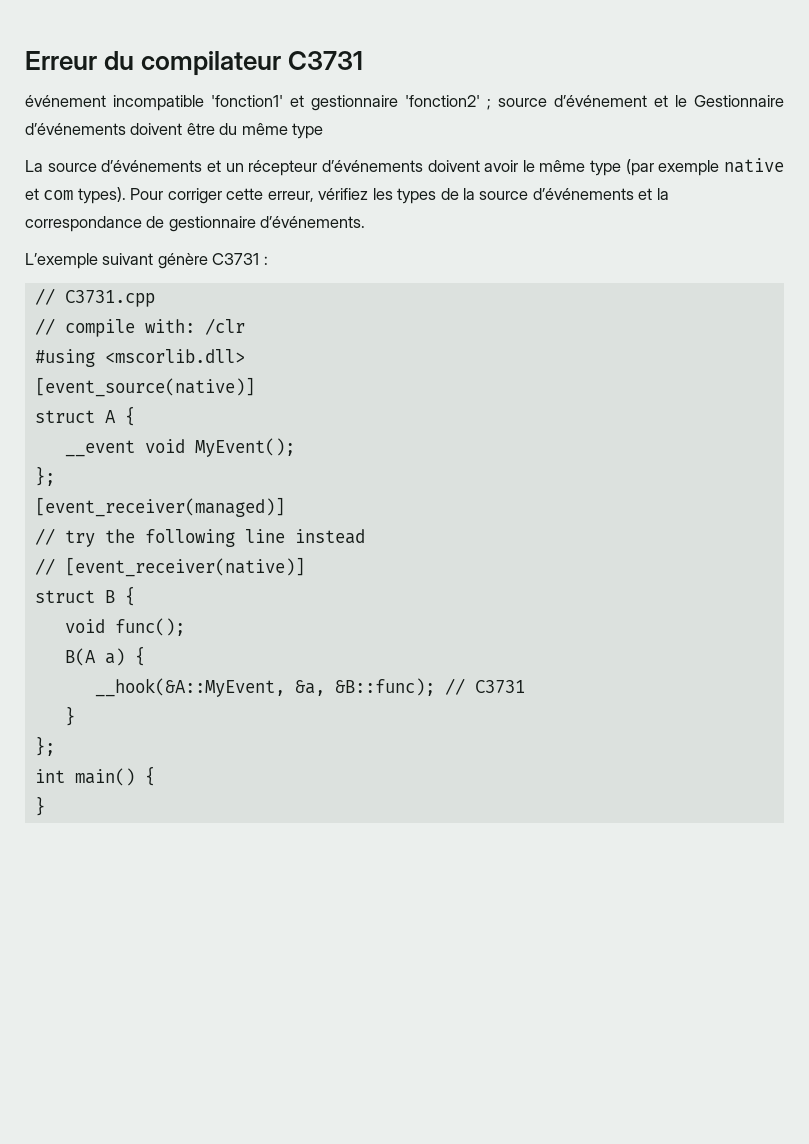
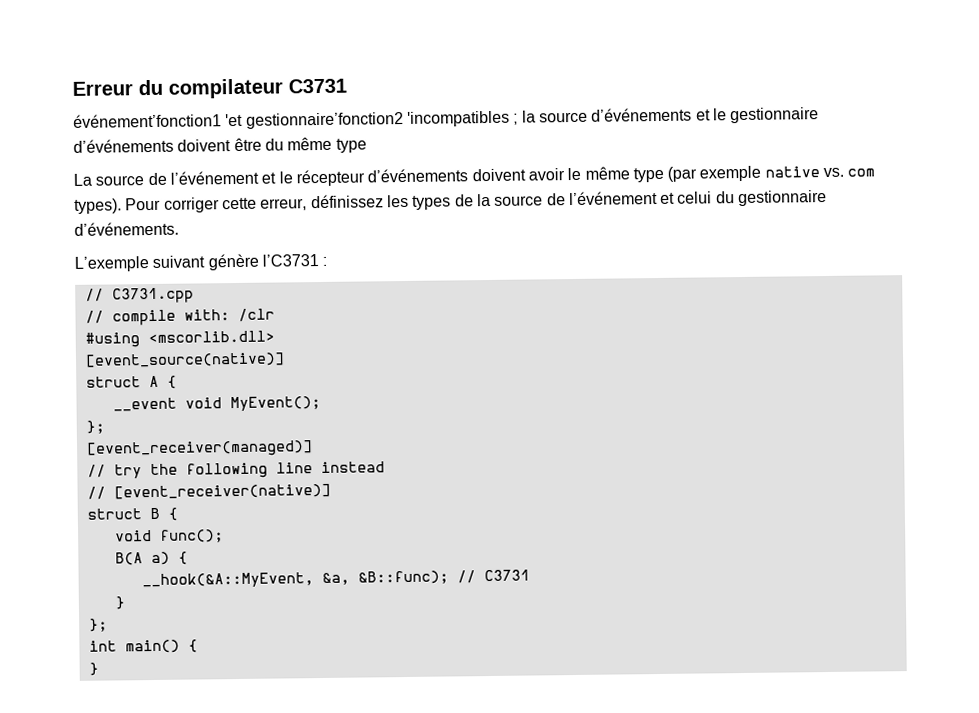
[25,95,784,111] événement incompatible 'fonction1' et gestionnaire 'fonction2' ; source d’événement et le Gestionnaire -> [73,107,820,129] événement’fonction1 'et gestionnaire’fonction2 'incompatibles ; la source d’événements et le gestionnaire
[101,160,244,172] d’événements et un -> [147,170,293,186] de l’événement et le
[25,188,39,200] et -> [823,167,845,178] vs.
[318,188,369,200] vérifiez -> [310,194,384,209] définissez
[532,188,669,200] [25,216,165,232] d’événements et la correspondance de -> [546,190,735,206] de l’événement et celui du
[212,253,260,265] C3731 -> [261,254,319,267] l’C3731

